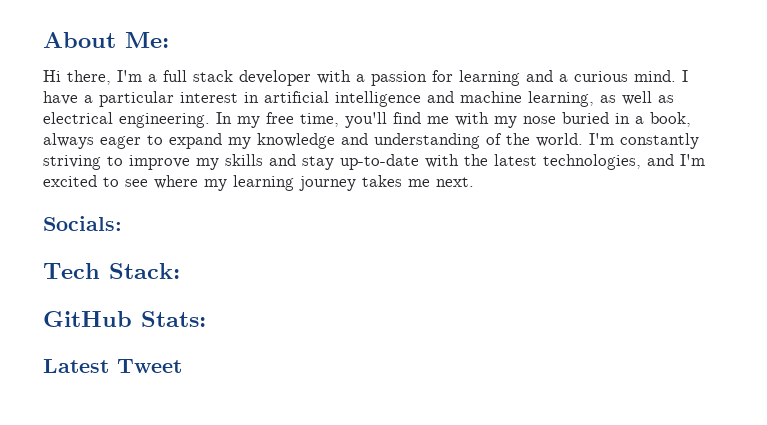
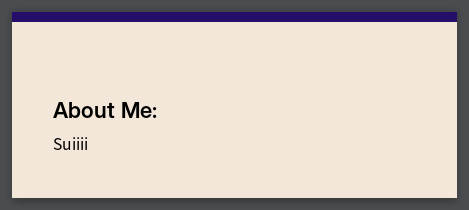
[43,70,688,86] [43,91,674,107] [43,112,691,128] [43,133,699,149] [43,154,705,170] [43,175,474,191] [43,216,122,231] [43,263,180,279] [43,311,206,327] [43,359,182,373] Hi there, I'm a full stack developer with a passion for learning and a curious mind. I have a particular interest in artificial intelligence and machine learning, as well as electrical engineering. In my free time, you'll find me with my nose buried in a book, always eager to expand my knowledge and understanding of the world. I'm constantly striving to improve my skills and stay up-to-date with the latest technologies, and I'm excited to see where my learning journey takes me next. // Socials: // Tech Stack: // GitHub Stats: // Latest Tweet -> [53,137,88,150] Suiiii

